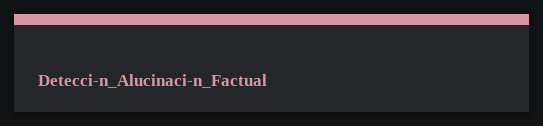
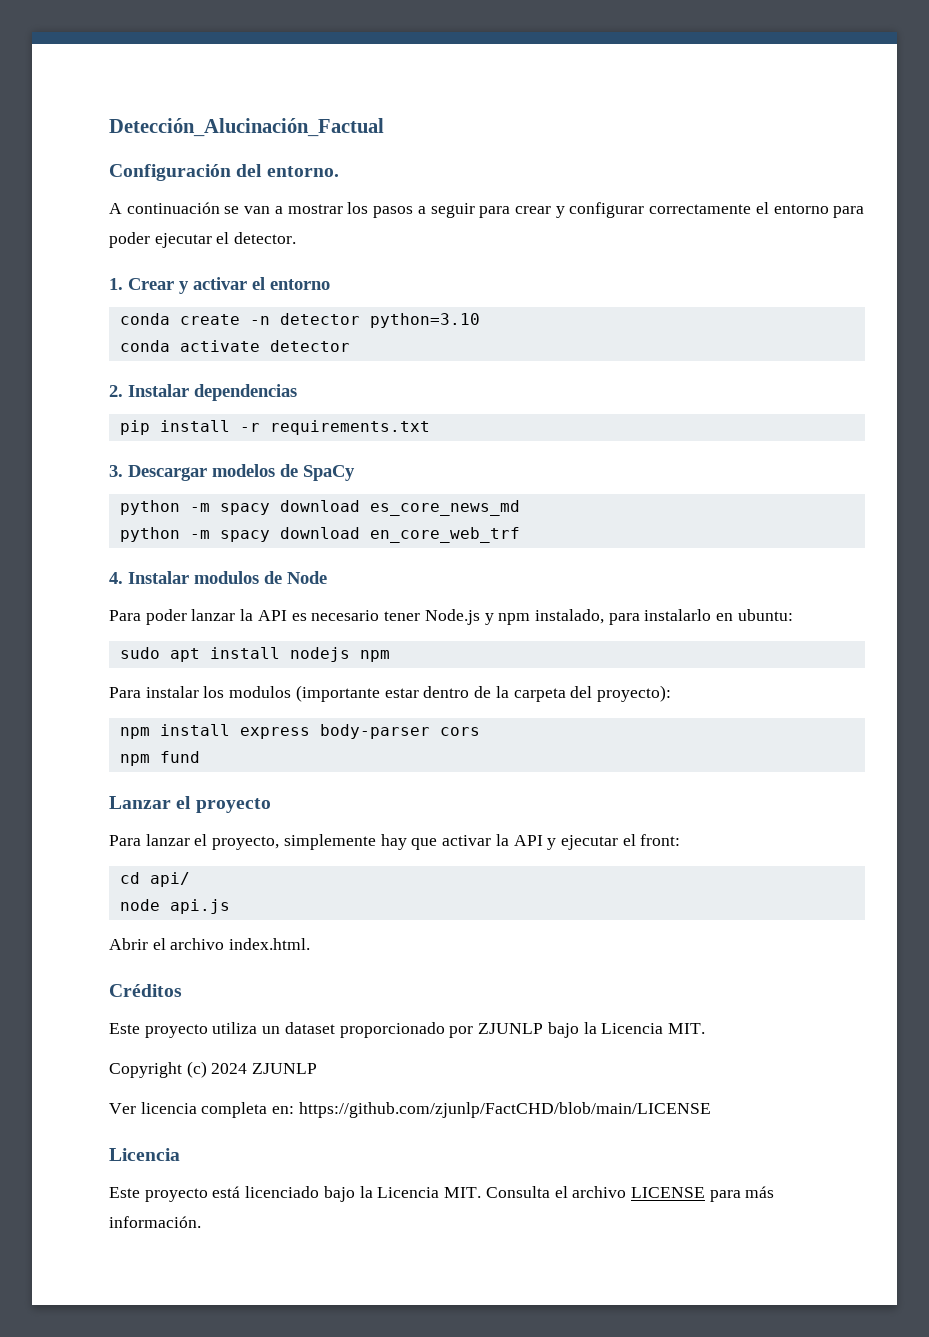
[38,74,267,88] Detecci-n_Alucinaci-n_Factual -> [109,118,384,137] [109,164,339,181] [109,202,865,218] [109,232,297,248] [109,277,330,294] [119,313,480,328] [119,340,350,352] [109,384,297,401] [119,420,430,435] [109,464,355,481] [119,500,520,516] [119,527,520,543] [109,571,327,584] [109,609,793,625] [119,647,390,662] [109,685,671,702] [119,724,480,739] [119,751,200,766] [109,796,271,813] [109,834,681,850] [119,872,190,887] [119,899,230,914] [109,938,311,950] [109,984,182,997] [109,1022,705,1038] [109,1061,318,1078] [109,1102,711,1118] [109,1148,180,1161] [109,1186,775,1202] [109,1216,201,1228] Detección_Alucinación_Factual // Configuración del entorno. // A continuación se van a mostrar los pasos a seguir para crear y configurar correctamente el entorno para poder ejecutar el detector. // 1. Crear y activar el entorno // conda create -n detector python=3.10 // conda activate detector // 2. Instalar dependencias // pip install -r requirements.txt // 3. Descargar modelos de SpaCy // python -m spacy download es_core_news_md // python -m spacy download en_core_web_trf // 4. Instalar modulos de Node // Para poder lanzar la API es necesario tener Node.js y npm instalado, para instalarlo en ubuntu: // sudo apt install nodejs npm // Para instalar los modulos (importante estar dentro de la carpeta del proyecto): // npm install express body-parser cors // npm fund // Lanzar el proyecto // Para lanzar el proyecto, simplemente hay que activar la API y ejecutar el front: // cd api/ // node api.js // Abrir el archivo index.html. // Créditos // Este proyecto utiliza un dataset proporcionado por ZJUNLP bajo la Licencia MIT. // Copyright (c) 2024 ZJUNLP // Ver licencia completa en: https://github.com/zjunlp/FactCHD/blob/main/LICENSE // Licencia // Este proyecto está licenciado bajo la Licencia MIT. Consulta el archivo LICENSE para más información.

